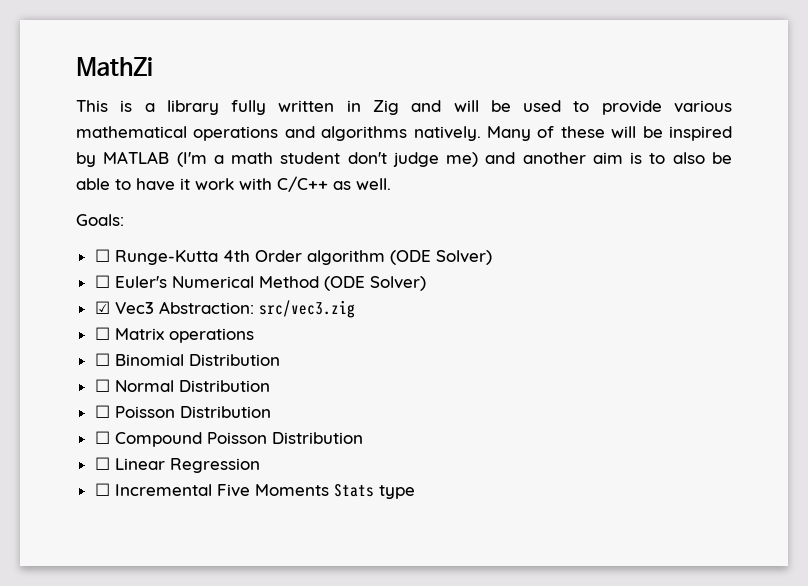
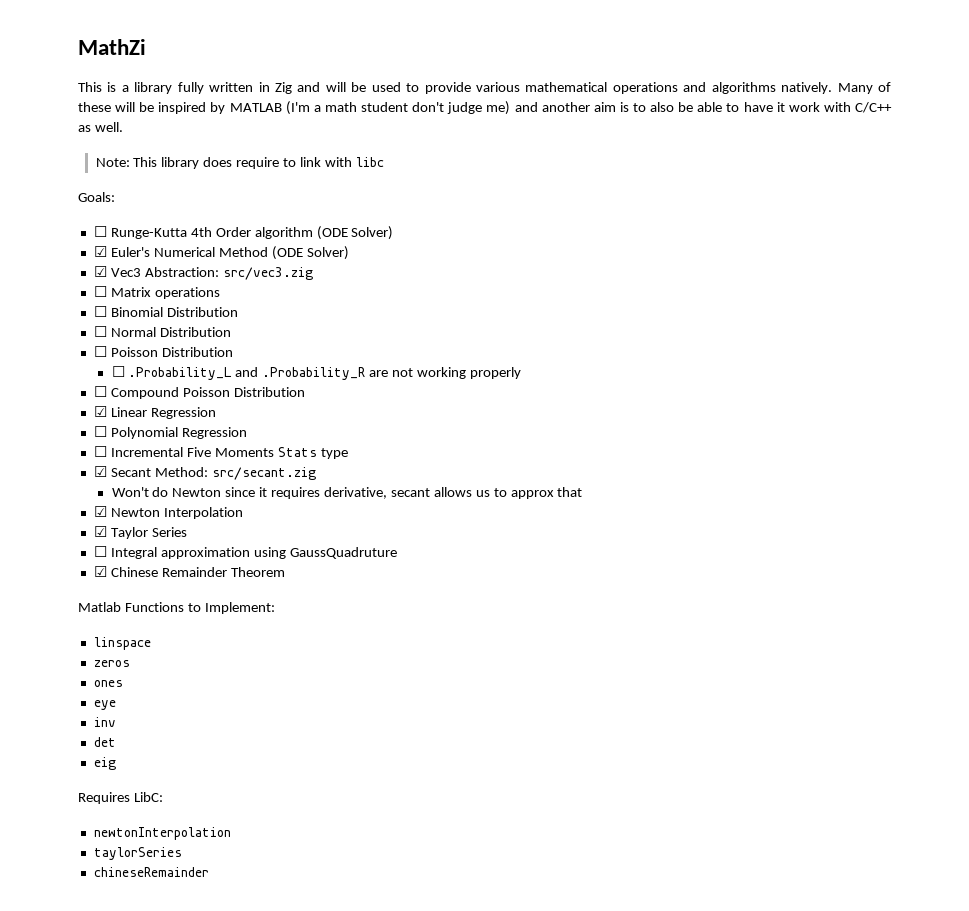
(391, 184) none -> [95,157,384,169] // Note: This library does require to link with libc
[94,275,110,288] ☐ -> [93,246,107,257] ☑
(271, 412) none -> [111,366,521,380] // ☐ .Probability_L and .Probability_R are not working properly
[94,457,165,470] // ☐ Linear -> [93,406,216,419] [93,426,178,439] // ☑ Linear Regression // ☐ Polynomial
(415, 492) none -> [93,466,316,480] [111,487,583,499] [93,506,243,519] [93,526,187,539] [93,546,397,559] [93,566,285,577] [78,602,275,614] [93,637,151,650] [93,660,130,667] [93,680,123,687] [93,700,116,710] [93,717,116,727] [93,737,116,747] [93,757,116,770] [78,792,163,804] [93,827,231,840] [93,847,182,860] [93,867,209,877] // ☑ Secant Method: src/secant.zig // Won't do Newton since it requires derivative, secant allows us to approx that // ☑ Newton Interpolation // ☑ Taylor Series // ☐ Integral approximation using GaussQuadruture // ☑ Chinese Remainder Theorem // Matlab Functions to Implement: // linspace // zeros // ones // eye // inv // det // eig // Requires LibC: // newtonInterpolation // taylorSeries // chineseRemainder

